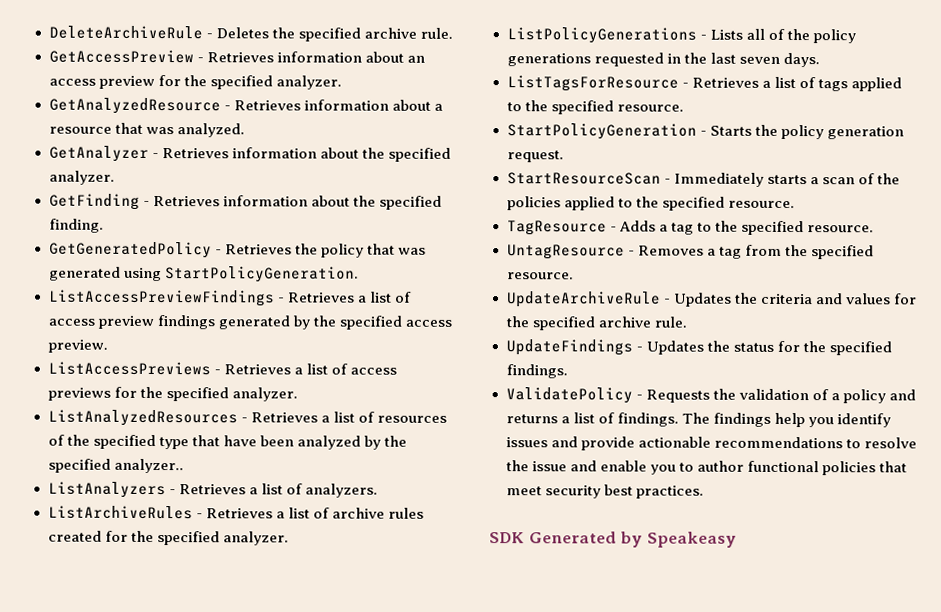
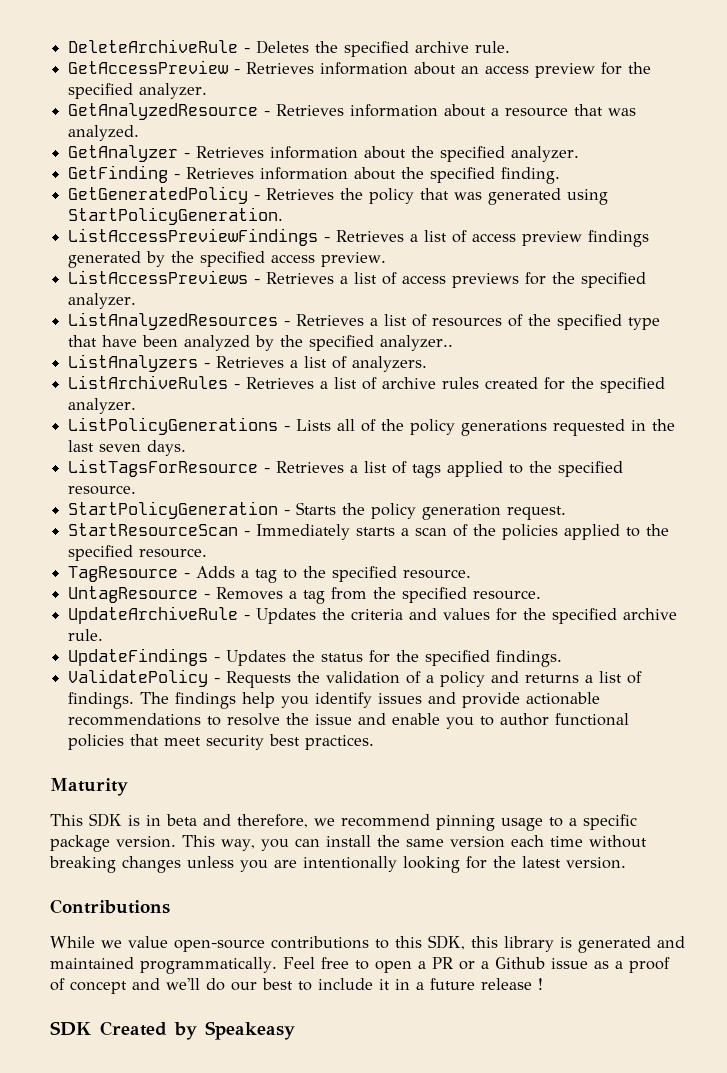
[489,531,617,544] SDK Generated -> [50,778,128,796] [50,813,637,831] [50,835,647,852] [49,856,626,873] [50,899,170,914] [50,935,685,953] [50,957,670,974] [50,978,543,994] [50,1021,167,1036] Maturity // This SDK is in beta and therefore, we recommend pinning usage to a specific package version. This way, you can install the same version each time without breaking changes unless you are intentionally looking for the latest version. // Contributions // While we value open-source contributions to this SDK, this library is generated and maintained programmatically. Feel free to open a PR or a Github issue as a proof of concept and we'll do our best to include it in a future release ! // SDK Created

